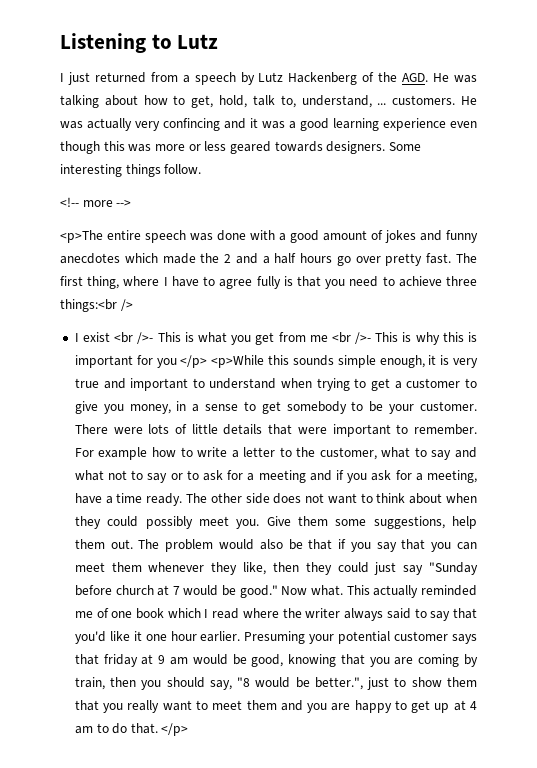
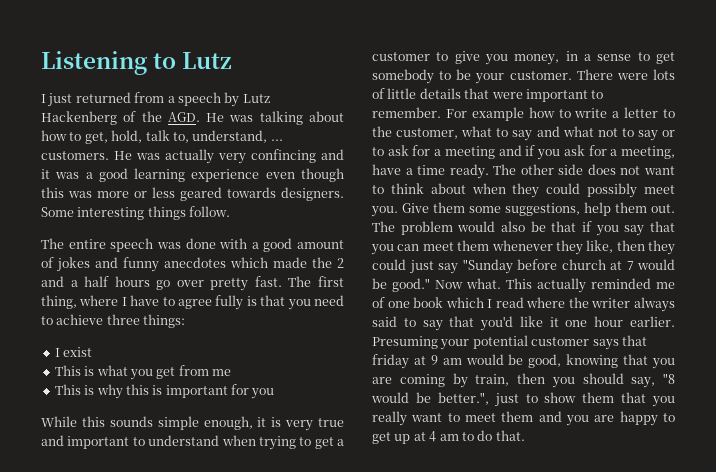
[60,197,132,207] [60,230,103,243] <!-- more --> // <p>The -> [41,238,64,249] The
[60,299,133,312] things:<br /> -> [143,314,186,328] things:
[114,332,154,344] <br />- -> (93, 352) //
[331,332,372,344] <br />- -> (231, 372) //
[180,355,265,368] </p> <p>While -> [41,416,77,427] // While
[161,723,189,736] </p> -> (525, 435) none

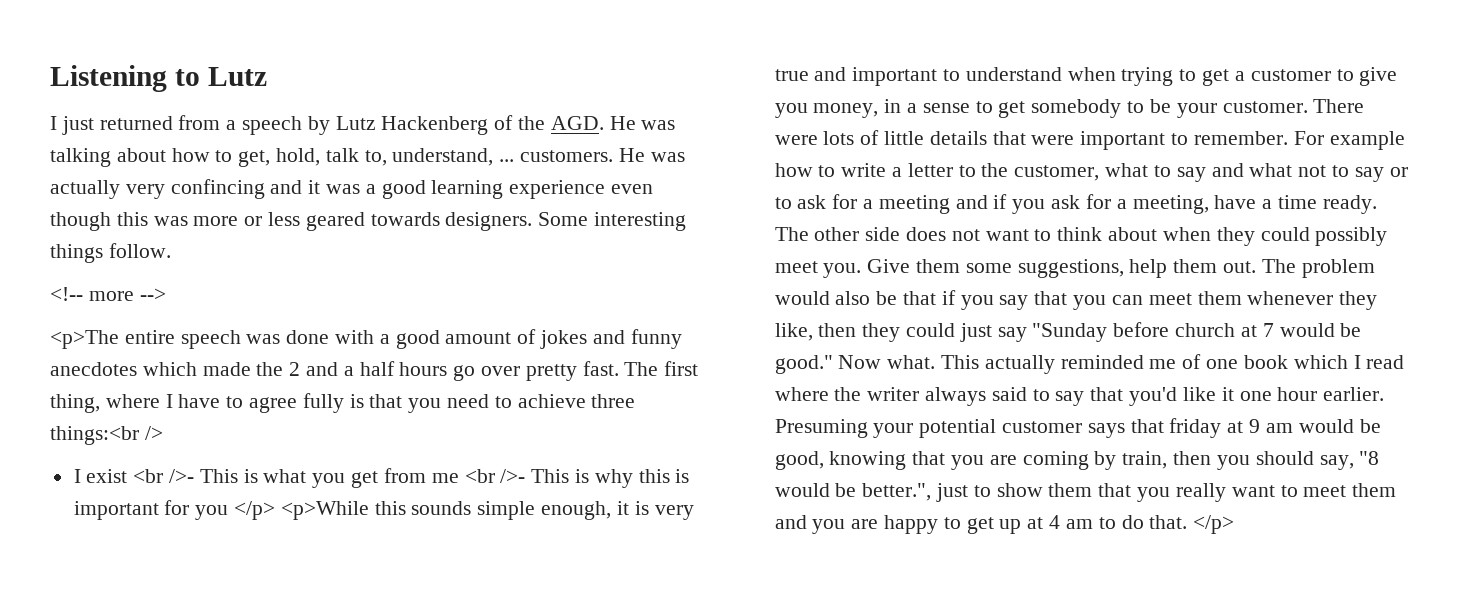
[41,238,64,249] The -> [50,287,166,301] [50,330,119,349] <!-- more --> // <p>The
[143,314,186,328] things: -> [50,426,163,445] things:<br />
(93, 352) // -> [133,469,195,483] <br />-
(231, 372) // -> [464,469,526,483] <br />-
[41,416,77,427] // While -> [234,501,369,520] </p> <p>While
(525, 435) none -> [1193,515,1235,534] </p>

